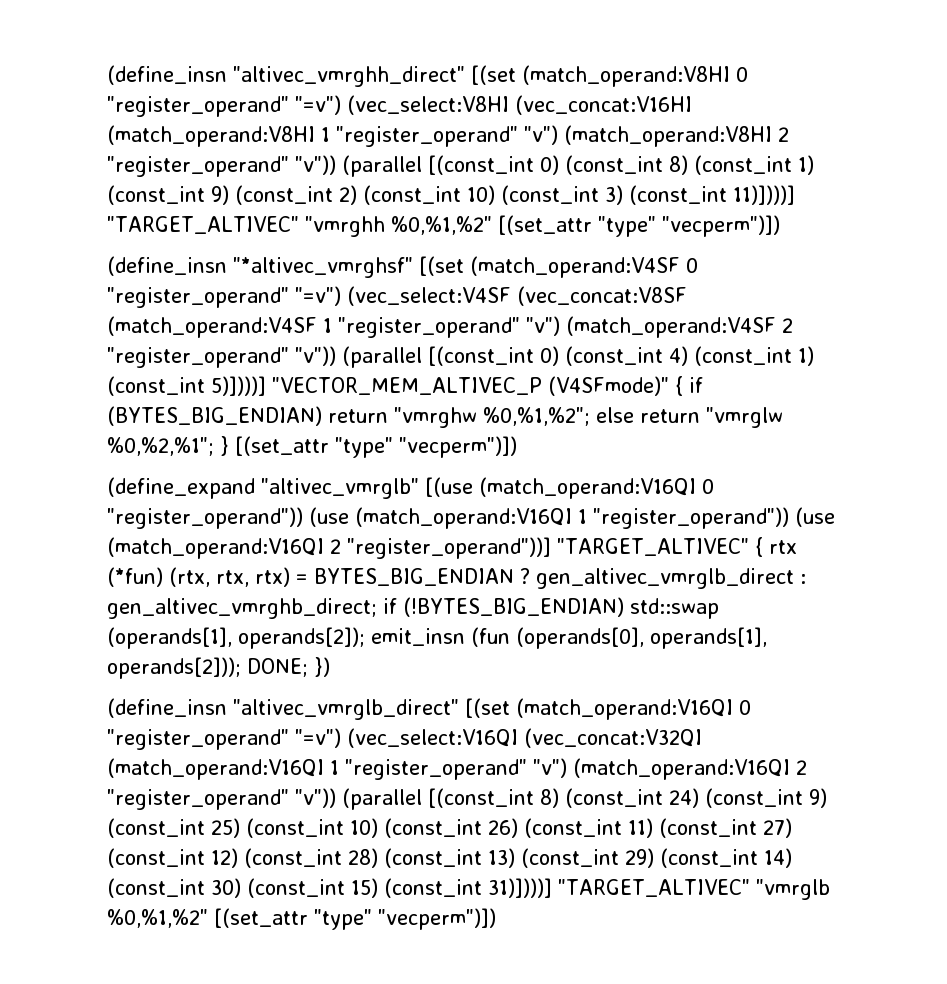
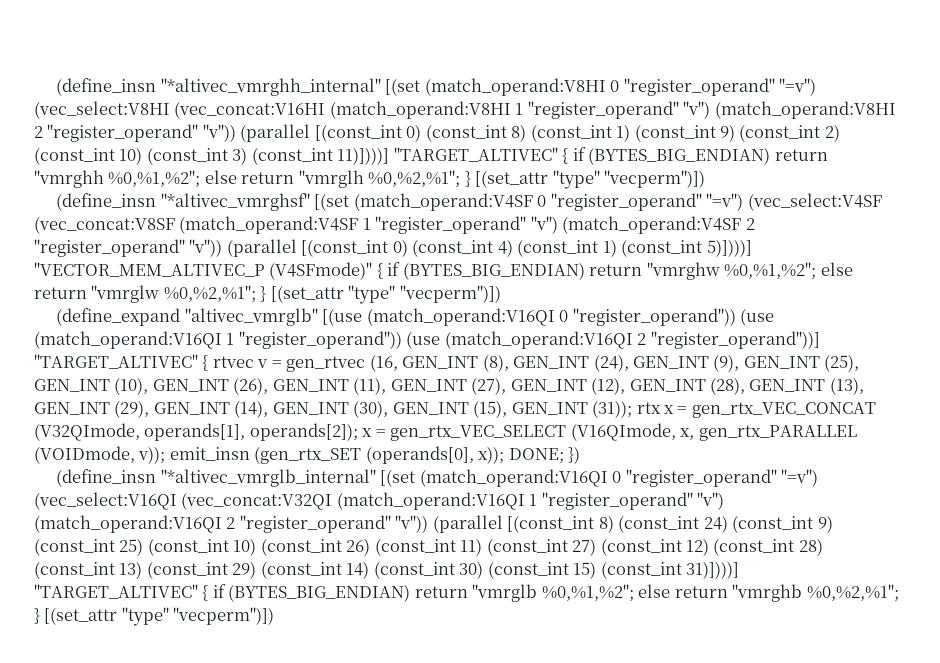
[107,65,465,87] (define_insn "altivec_vmrghh_direct" -> [56,78,381,96] (define_insn "*altivec_vmrghh_internal"
[304,216,492,237] "vmrghh %0,%1,%2" -> [562,147,828,165] [34,170,471,188] { if (BYTES_BIG_ENDIAN) return "vmrghh %0,%1,%2"; else return "vmrglh %0,%2,%1"; }
[768,540,797,554] [107,567,806,589] [107,597,719,619] [107,627,767,649] [107,657,241,679] rtx (*fun) (rtx, rtx, rtx) = BYTES_BIG_ENDIAN ? gen_altivec_vmrglb_direct : gen_altivec_vmrghb_direct; if (!BYTES_BIG_ENDIAN) std::swap (operands[1], operands[2]); emit_insn (fun (operands[0], operands[1], operands[2])); -> [212,354,860,372] [34,377,864,395] [34,400,876,418] [34,423,857,441] [34,446,505,464] rtvec v = gen_rtvec (16, GEN_INT (8), GEN_INT (24), GEN_INT (9), GEN_INT (25), GEN_INT (10), GEN_INT (26), GEN_INT (11), GEN_INT (27), GEN_INT (12), GEN_INT (28), GEN_INT (13), GEN_INT (29), GEN_INT (14), GEN_INT (30), GEN_INT (15), GEN_INT (31)); rtx x = gen_rtx_VEC_CONCAT (V32QImode, operands[1], operands[2]); x = gen_rtx_VEC_SELECT (V16QImode, x, gen_rtx_PARALLEL (VOIDmode, v)); emit_insn (gen_rtx_SET (operands[0], x));
[233,699,459,720] "altivec_vmrglb_direct" -> [160,469,376,487] "*altivec_vmrglb_internal"
[755,879,830,900] [107,909,208,928] "vmrglb %0,%1,%2" -> [202,584,899,602] [34,608,40,624] { if (BYTES_BIG_ENDIAN) return "vmrglb %0,%1,%2"; else return "vmrghb %0,%2,%1"; }

